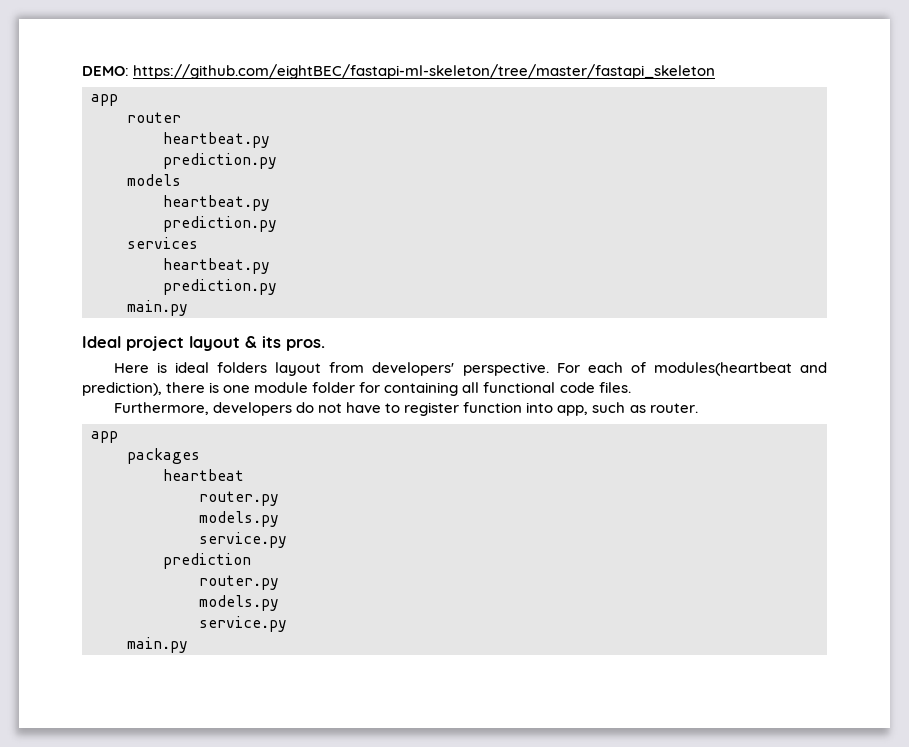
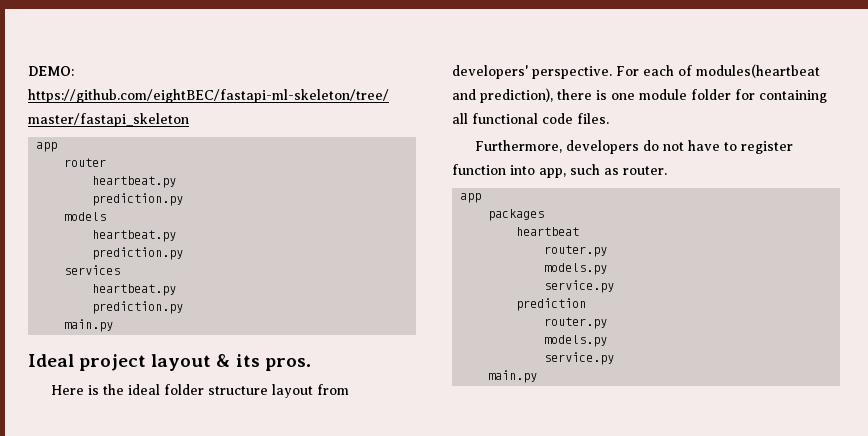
[175,362,268,373] ideal folders -> [103,384,269,395] the ideal folder structure

